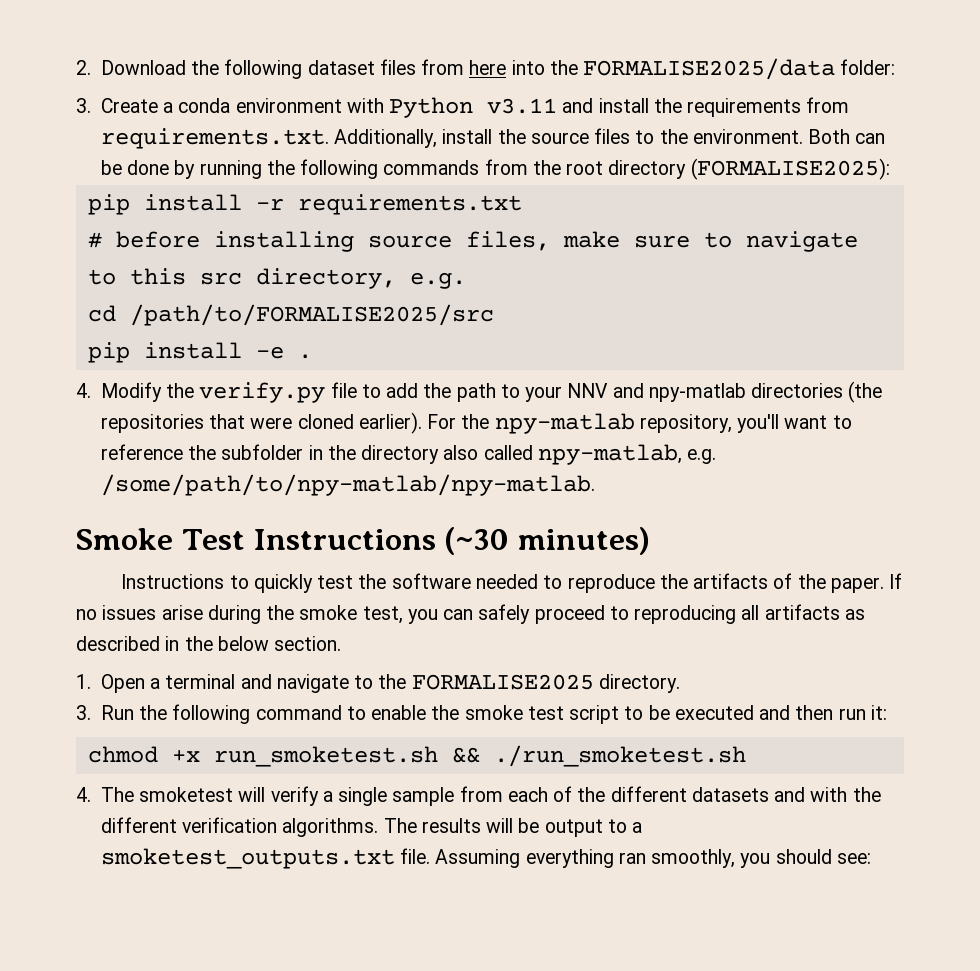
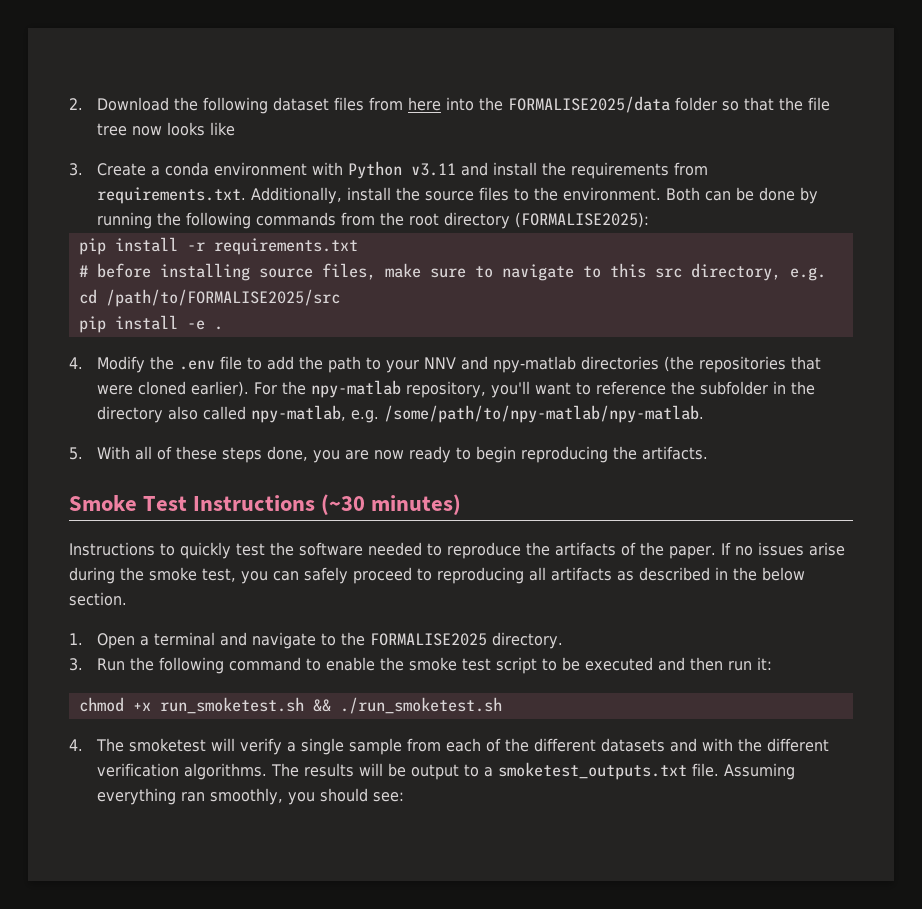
[840,59,896,75] folder: -> [675,97,831,111] [97,122,236,136] folder so that the file tree now looks like
[199,382,326,403] verify.py -> [179,360,216,370] .env
(595, 485) none -> [69,446,709,463] // 5. With all of these steps done, you are now ready to begin reproducing the artifacts.

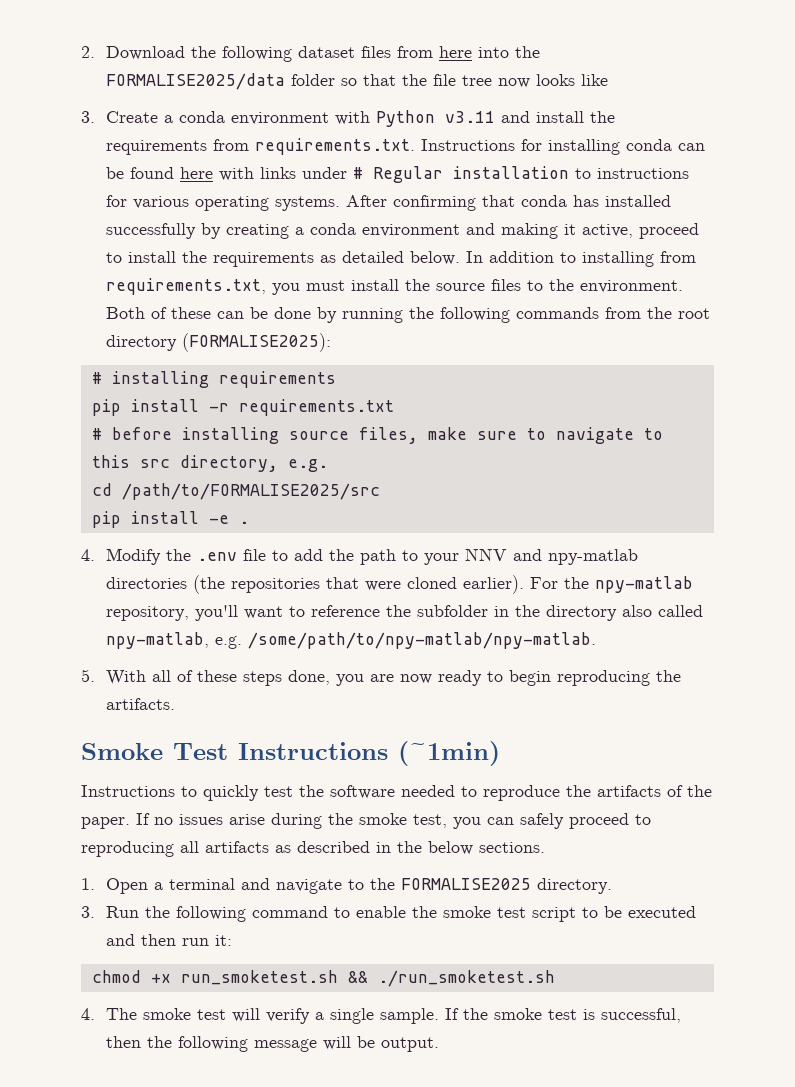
[251,187,343,204] Additionally, -> [421,139,706,155] [106,166,690,183] [106,195,672,211] [106,223,700,239] [106,251,697,267] [106,278,346,295] Instructions for installing conda can be found here with links under # Regular installation to instructions for various operating systems. After confirming that conda has installed successfully by creating a conda environment and making it active, proceed to install the requirements as detailed below. In addition to installing from requirements.txt, you must
(701, 194) none -> [151,307,212,319] of these
(650, 220) none -> [91,371,336,388] // # installing requirements
[321,494,462,515] (~30 minutes) -> [398,741,500,766] (~1min)
[69,592,127,606] section. -> [479,842,545,853] sections.
[129,738,207,752] smoketest -> [143,1008,227,1020] smoke test
[349,738,830,755] [97,762,796,780] [97,788,405,805] sample from each of the different datasets and with the different verification algorithms. The results will be output to a smoketest_outputs.txt file. Assuming everything ran smoothly, you should see: -> [380,1008,682,1024] [106,1036,440,1052] sample. If the smoke test is successful, then the following message will be output.

